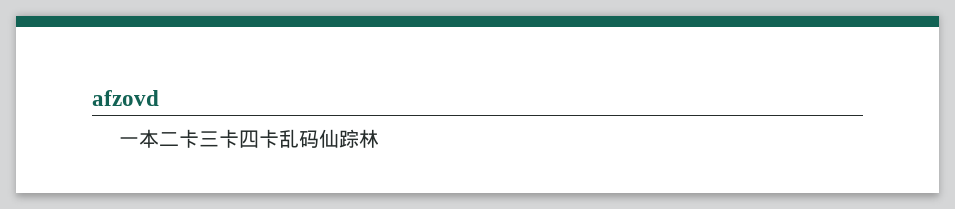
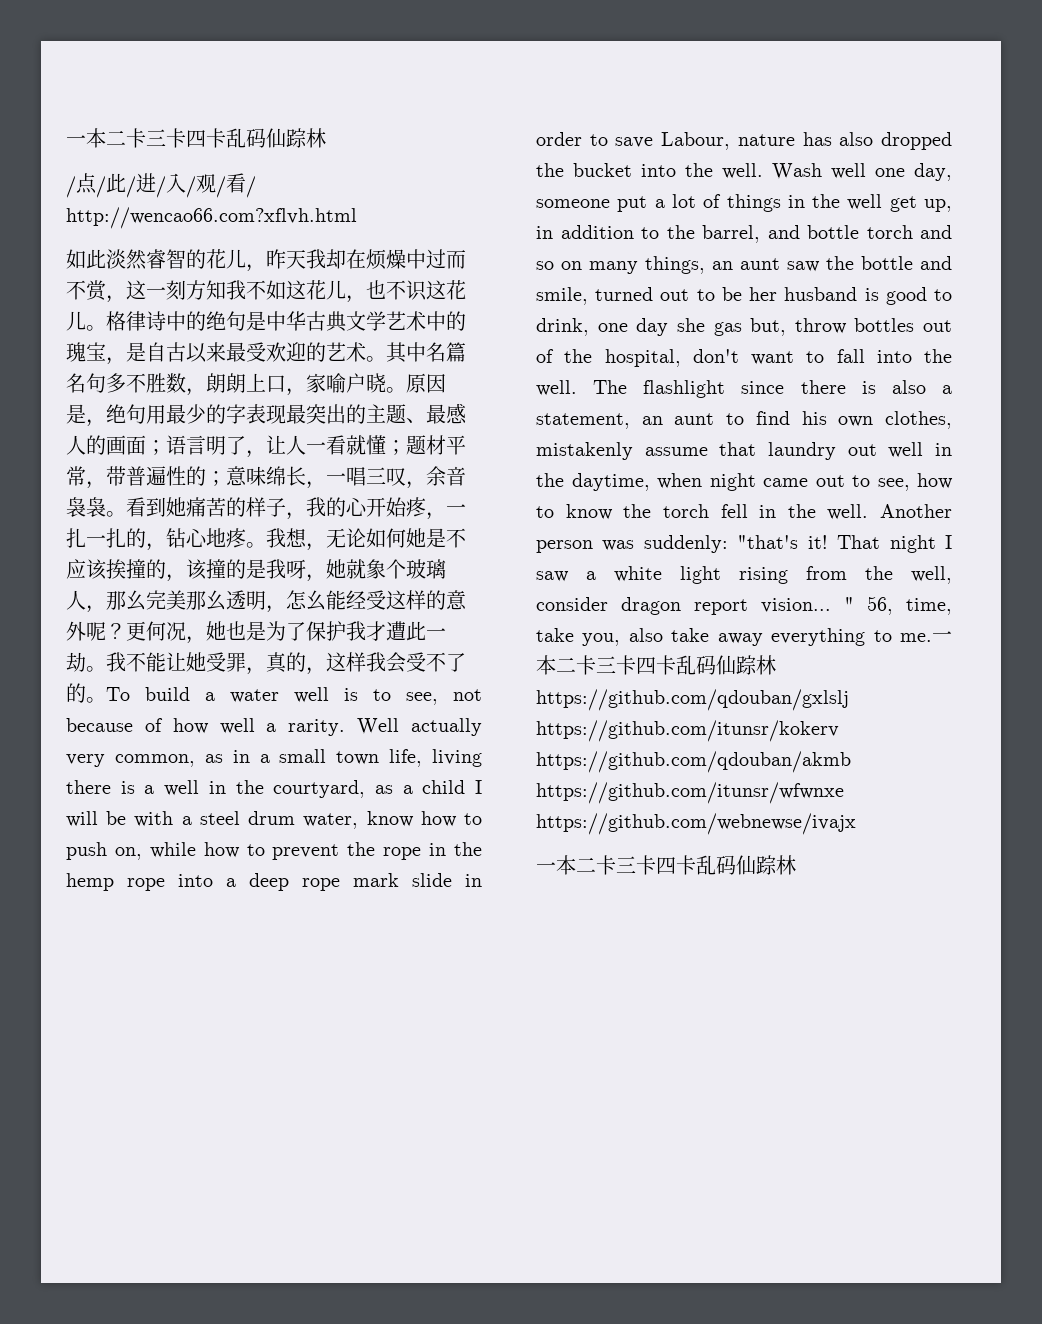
[92,90,159,106] afzovd -> [66,128,326,148] [66,173,256,198] [66,207,357,229] [66,249,466,272] [66,280,466,303] [66,311,466,332] [66,342,466,365] [66,373,446,396] [66,403,467,427] [66,435,466,458] [66,466,466,489] [66,497,466,520] [66,528,466,551] [66,559,446,582] [66,590,467,613] [66,621,446,644] [66,652,466,675] [66,683,482,705] [66,718,482,736] [66,749,482,767] [66,780,482,798] [66,811,483,829] [66,842,483,860] [66,873,482,891] [536,132,952,150] [536,163,952,181] [536,194,953,212] [536,225,952,243] [536,256,952,274] [536,287,952,305] [536,318,952,336] [536,349,952,367] [536,380,952,398] [536,411,952,429] [536,442,952,460] [536,473,953,491] [536,504,952,520] [536,535,952,553] [536,566,952,584] [536,596,952,615] [536,628,952,646] [536,655,776,675] [536,689,849,711] [536,720,839,742] [536,751,851,773] [536,782,844,804] [536,813,856,835] 一本二卡三卡四卡乱码仙踪林 // /点/此/进/入/观/看/ http://wencao66.com?xflvh.html // 如此淡然睿智的花儿，昨天我却在烦燥中过而不赏，这一刻方知我不如这花儿，也不识这花儿。格律诗中的绝句是中华古典文学艺术中的瑰宝，是自古以来最受欢迎的艺术。其中名篇名句多不胜数，朗朗上口，家喻户晓。原因是，绝句用最少的字表现最突出的主题、最感人的画面；语言明了，让人一看就懂；题材平常，带普遍性的；意味绵长，一唱三叹，余音袅袅。看到她痛苦的样子，我的心开始疼，一扎一扎的，钻心地疼。我想，无论如何她是不应该挨撞的，该撞的是我呀，她就象个玻璃人，那幺完美那幺透明，怎幺能经受这样的意外呢？更何况，她也是为了保护我才遭此一劫。我不能让她受罪，真的，这样我会受不了的。To build a water well is to see, not because of how well a rarity. Well actually very common, as in a small town life, living there is a well in the courtyard, as a child I will be with a steel drum water, know how to push on, while how to prevent the rope in the hemp rope into a deep rope mark slide in order to save Labour, nature has also dropped the bucket into the well. Wash well one day, someone put a lot of things in the well get up, in addition to the barrel, and bottle torch and so on many things, an aunt saw the bottle and smile, turned out to be her husband is good to drink, one day she gas but, throw bottles out of the hospital, don't want to fall into the well. The flashlight since there is also a statement, an aunt to find his own clothes, mistakenly assume that laundry out well in the daytime, when night came out to see, how to know the torch fell in the well. Another person was suddenly: "that's it! That night I saw a white light rising from the well, consider dragon report vision... " 56, time, take you, also take away everything to me.一本二卡三卡四卡乱码仙踪林https://github.com/qdouban/gxlslj https://github.com/itunsr/kokerv https://github.com/qdouban/akmb https://github.com/itunsr/wfwnxe https://github.com/webnewse/ivajx

